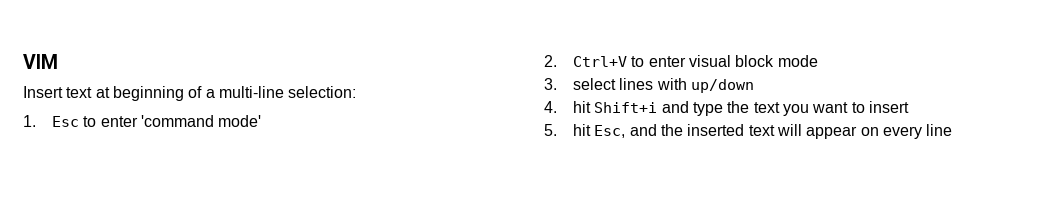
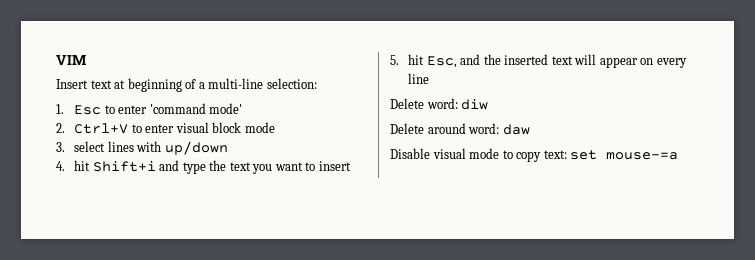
(953, 130) none -> [390,98,489,110] [390,123,530,135] [390,148,679,162] // Delete word: diw // Delete around word: daw // Disable visual mode to copy text: set mouse-=a

